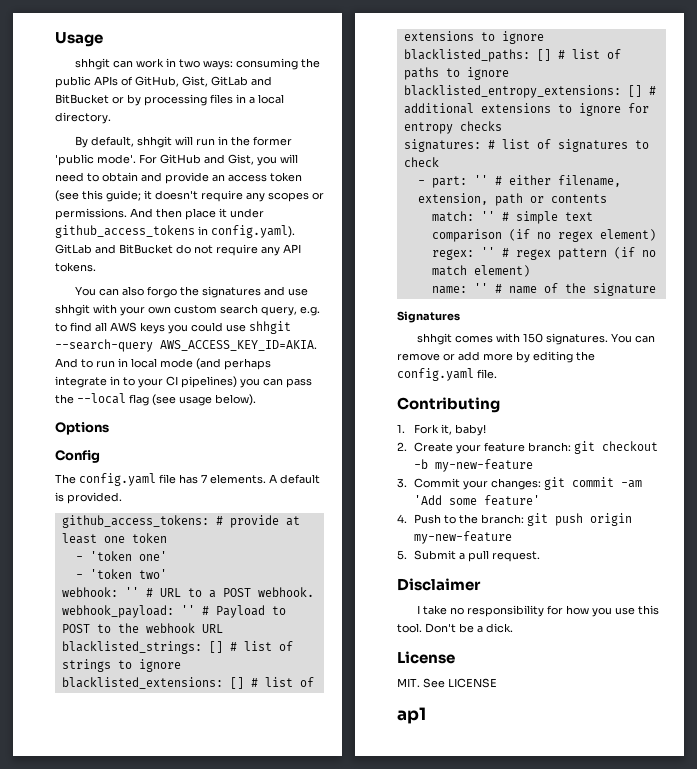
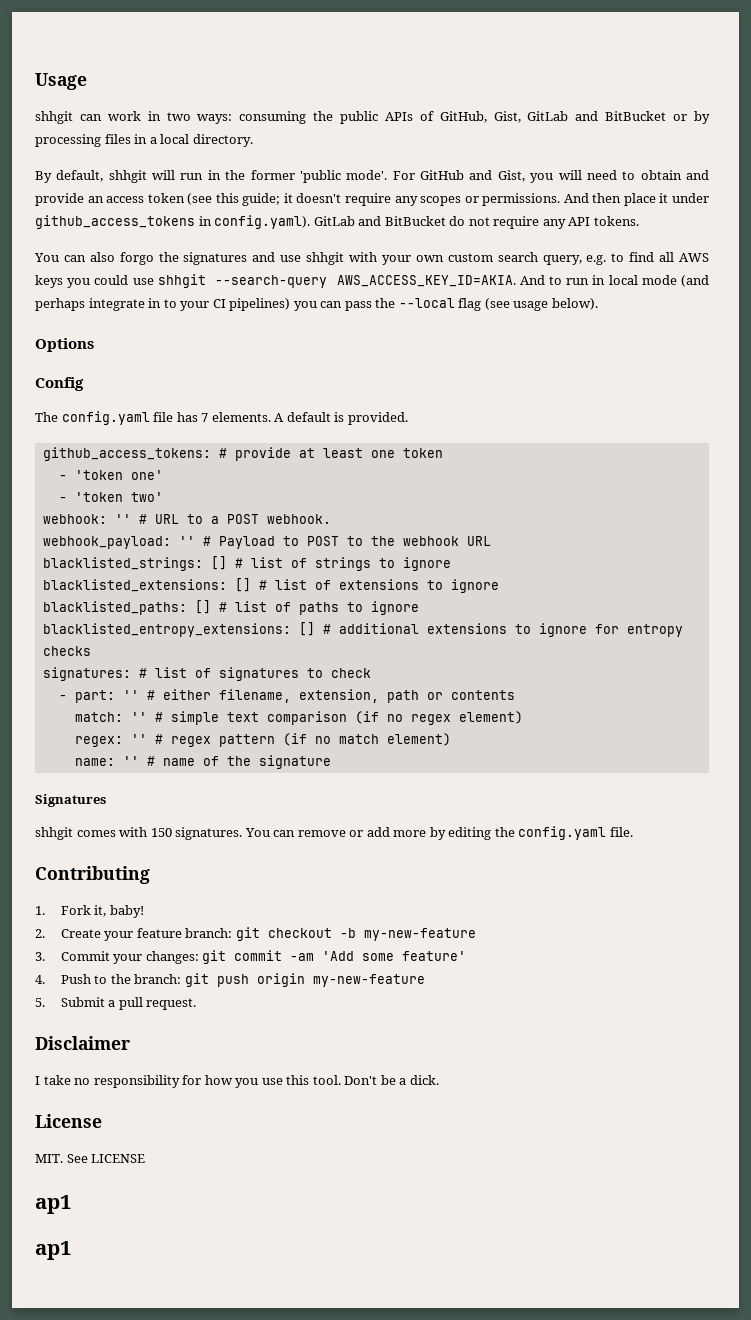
(426, 715) none -> [35,1241,71,1260] // ap1

